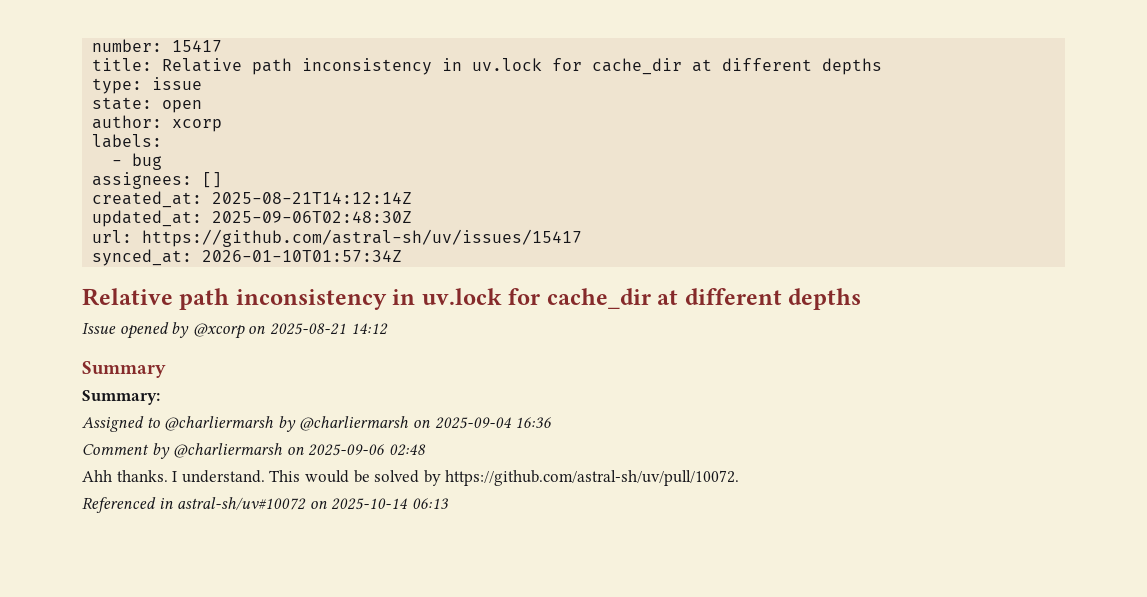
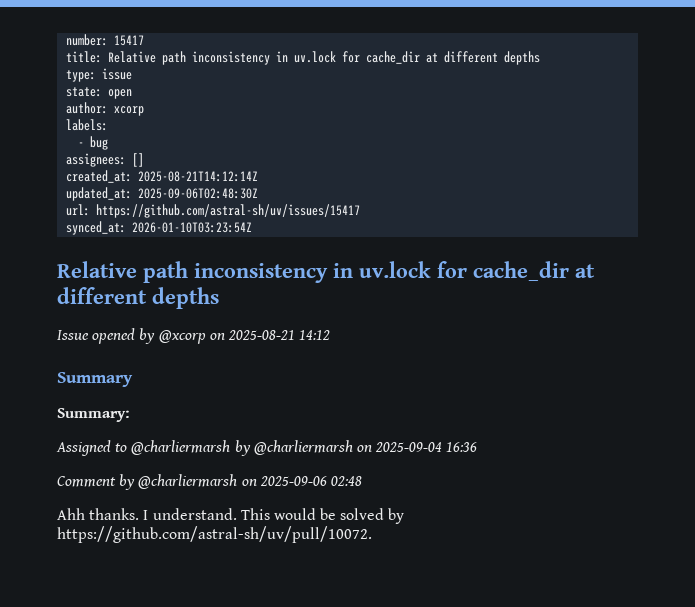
[202,250,403,262] 2026-01-10T01:57:34Z -> [132,222,253,233] 2026-01-10T03:23:54Z
[82,497,449,513] // Referenced in astral-sh/uv#10072 on 2025-10-14 06:13 -> (372, 534) none

